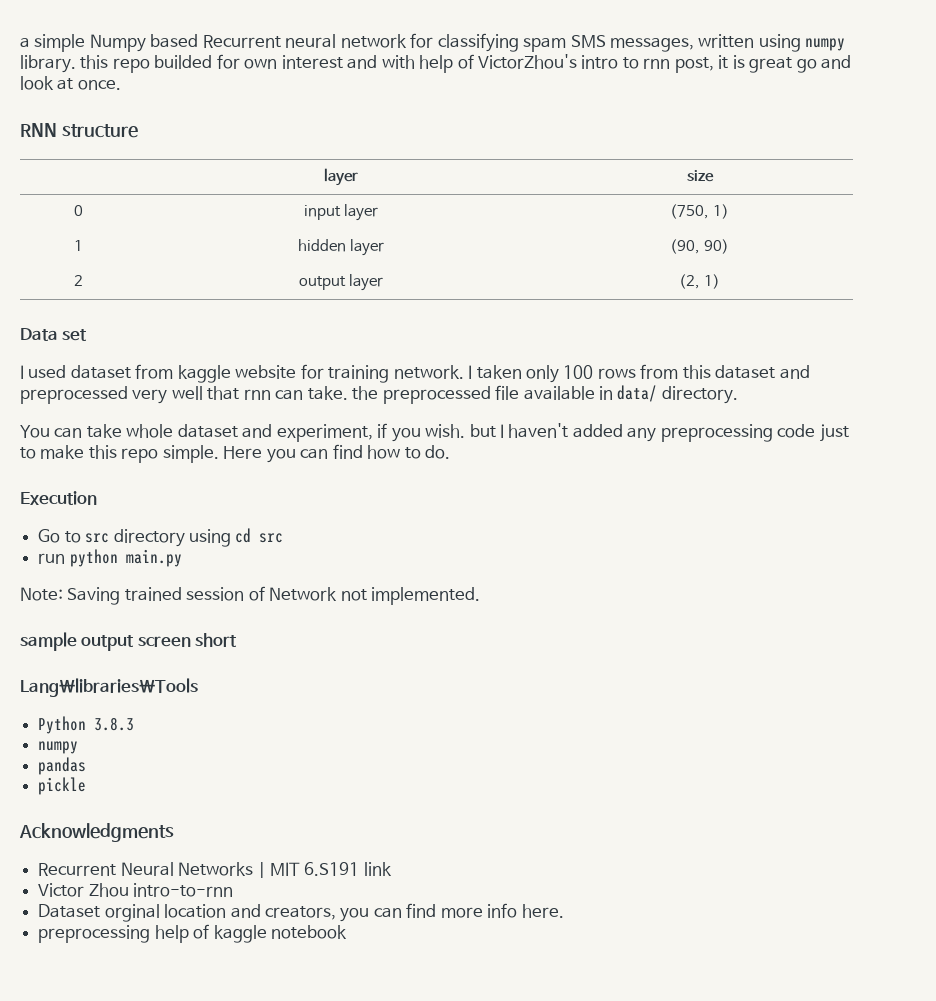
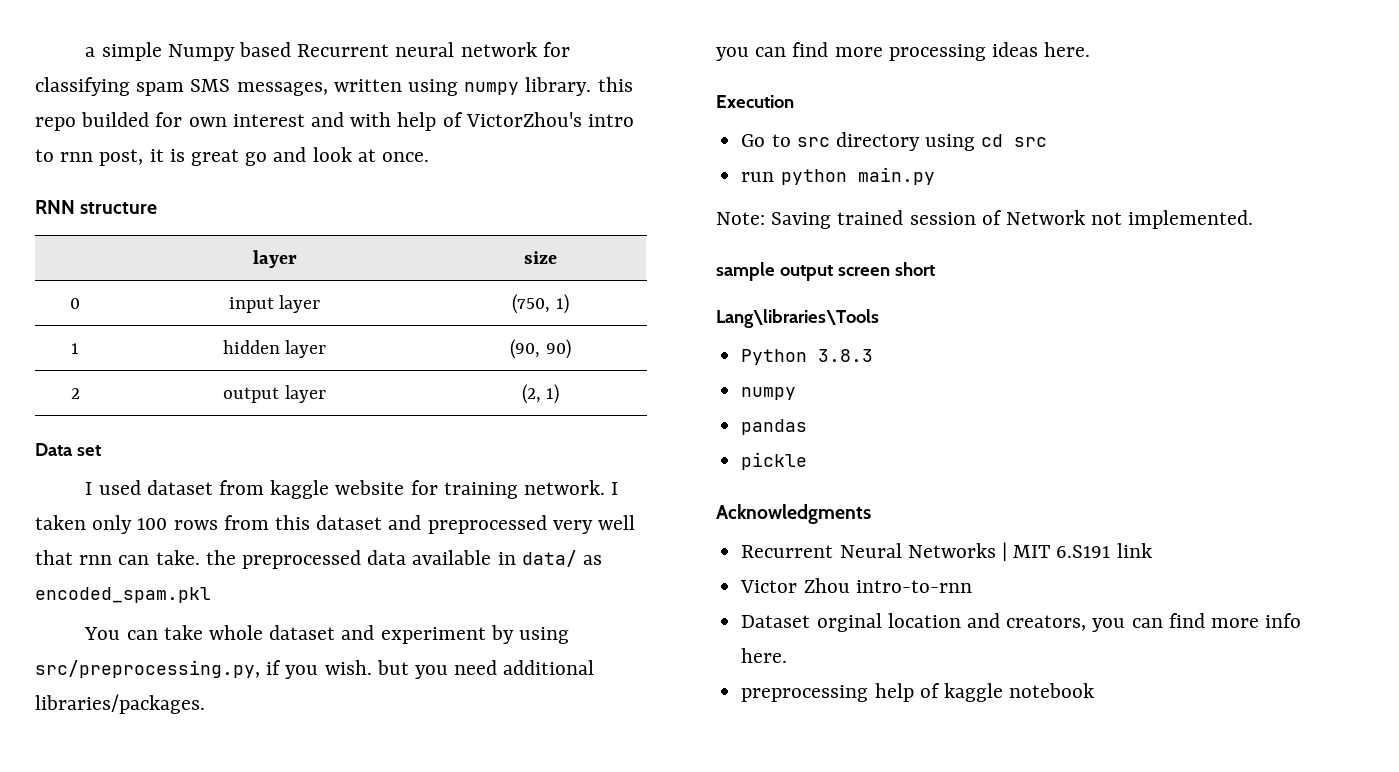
[495,385,520,400] file -> [367,550,407,565] data
[661,386,738,404] directory. -> [583,555,603,565] [35,587,211,603] as encoded_spam.pkl
[276,423,849,442] [20,444,450,463] experiment, if you wish. but I haven't added any preprocessing code just to make this repo simple. Here you can find how to do. -> [380,625,569,644] [35,660,595,679] [35,694,205,714] [716,42,1091,61] experiment by using src/preprocessing.py, if you wish. but you need additional libraries/packages. // you can find more processing ideas here.

